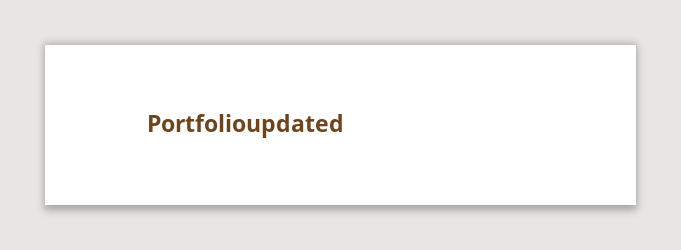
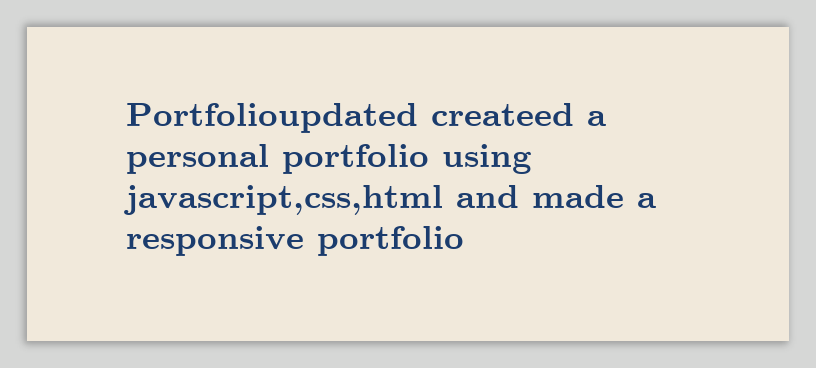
(344, 126) none -> [431,103,606,126] [126,144,532,174] [124,185,656,215] [126,226,464,256] createed a personal portfolio using javascript,css,html and made a responsive portfolio

